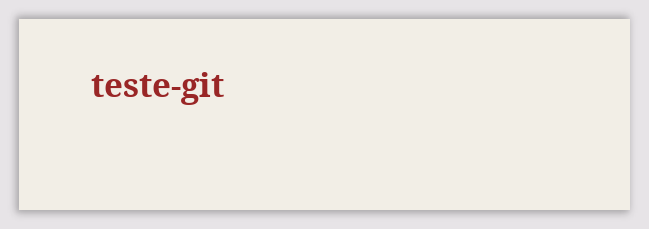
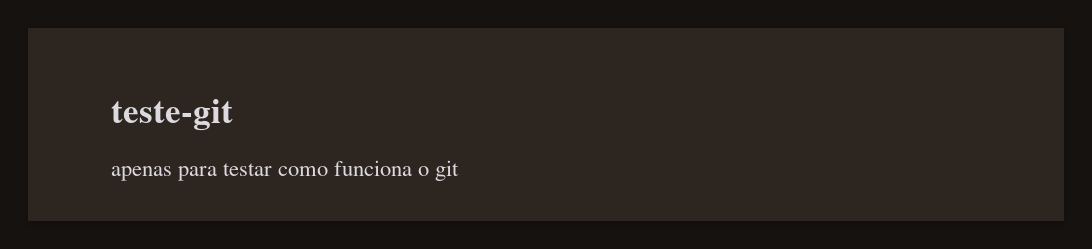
(224, 88) none -> [111,160,460,181] // apenas para testar como funciona o git

